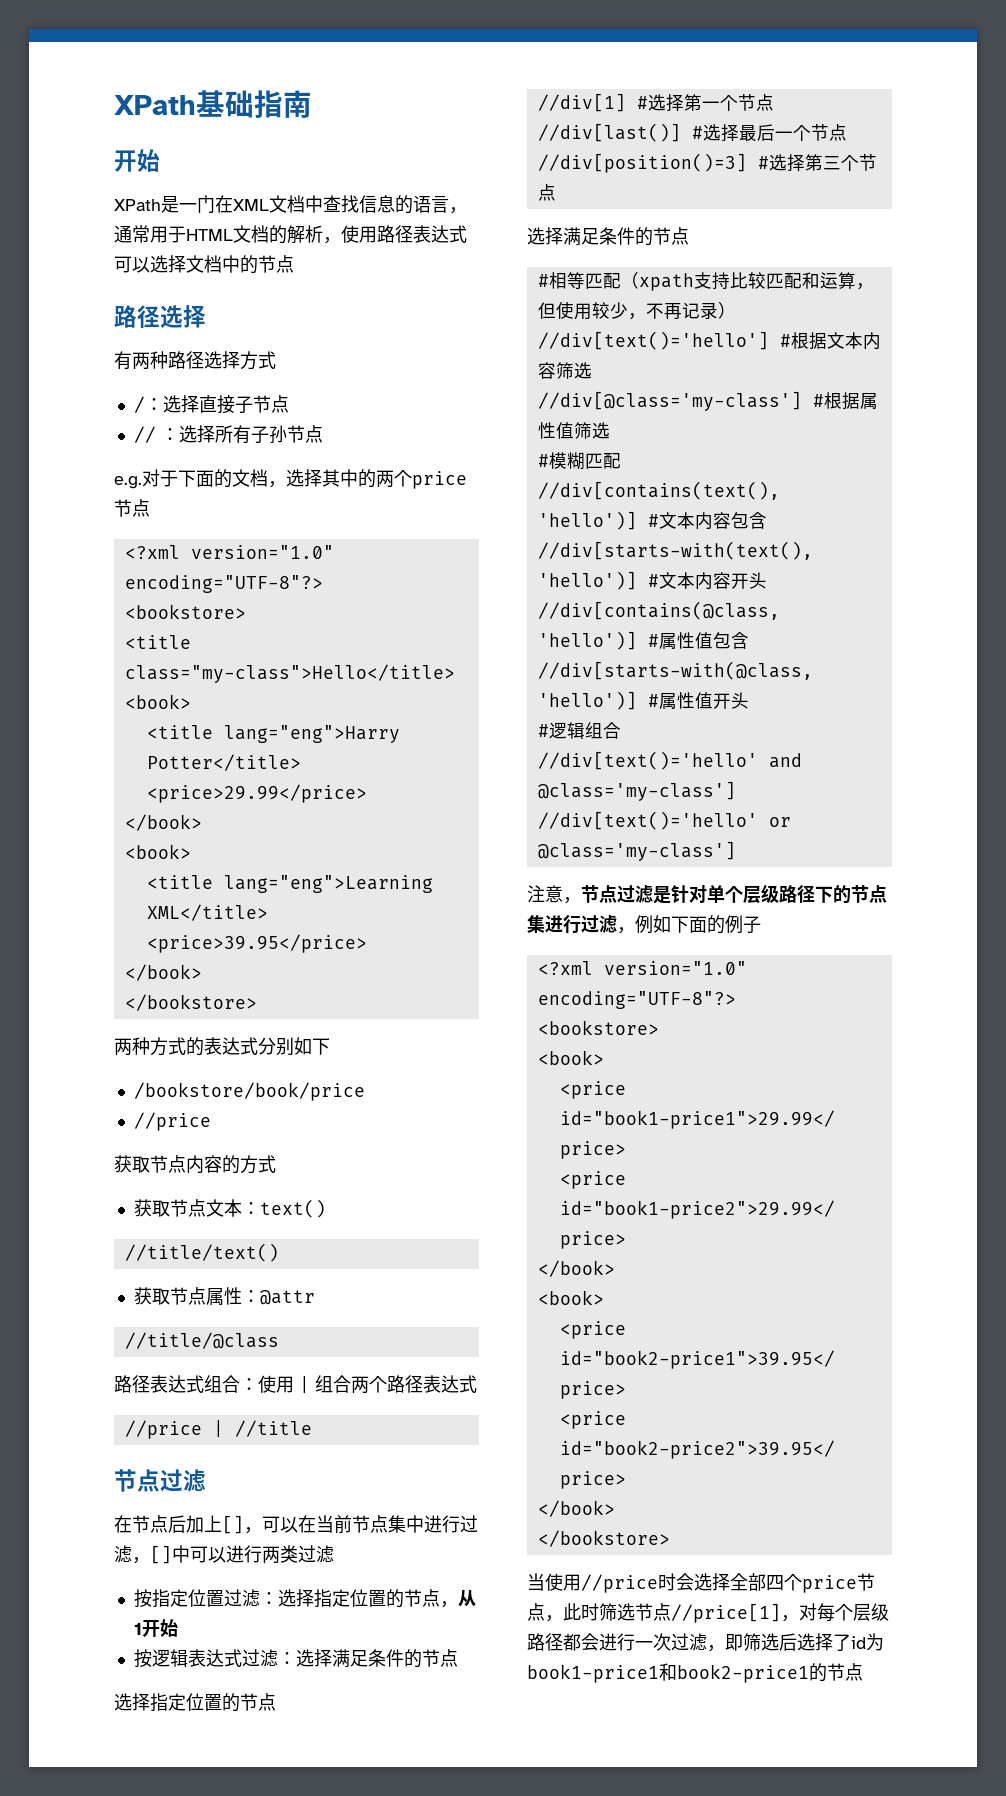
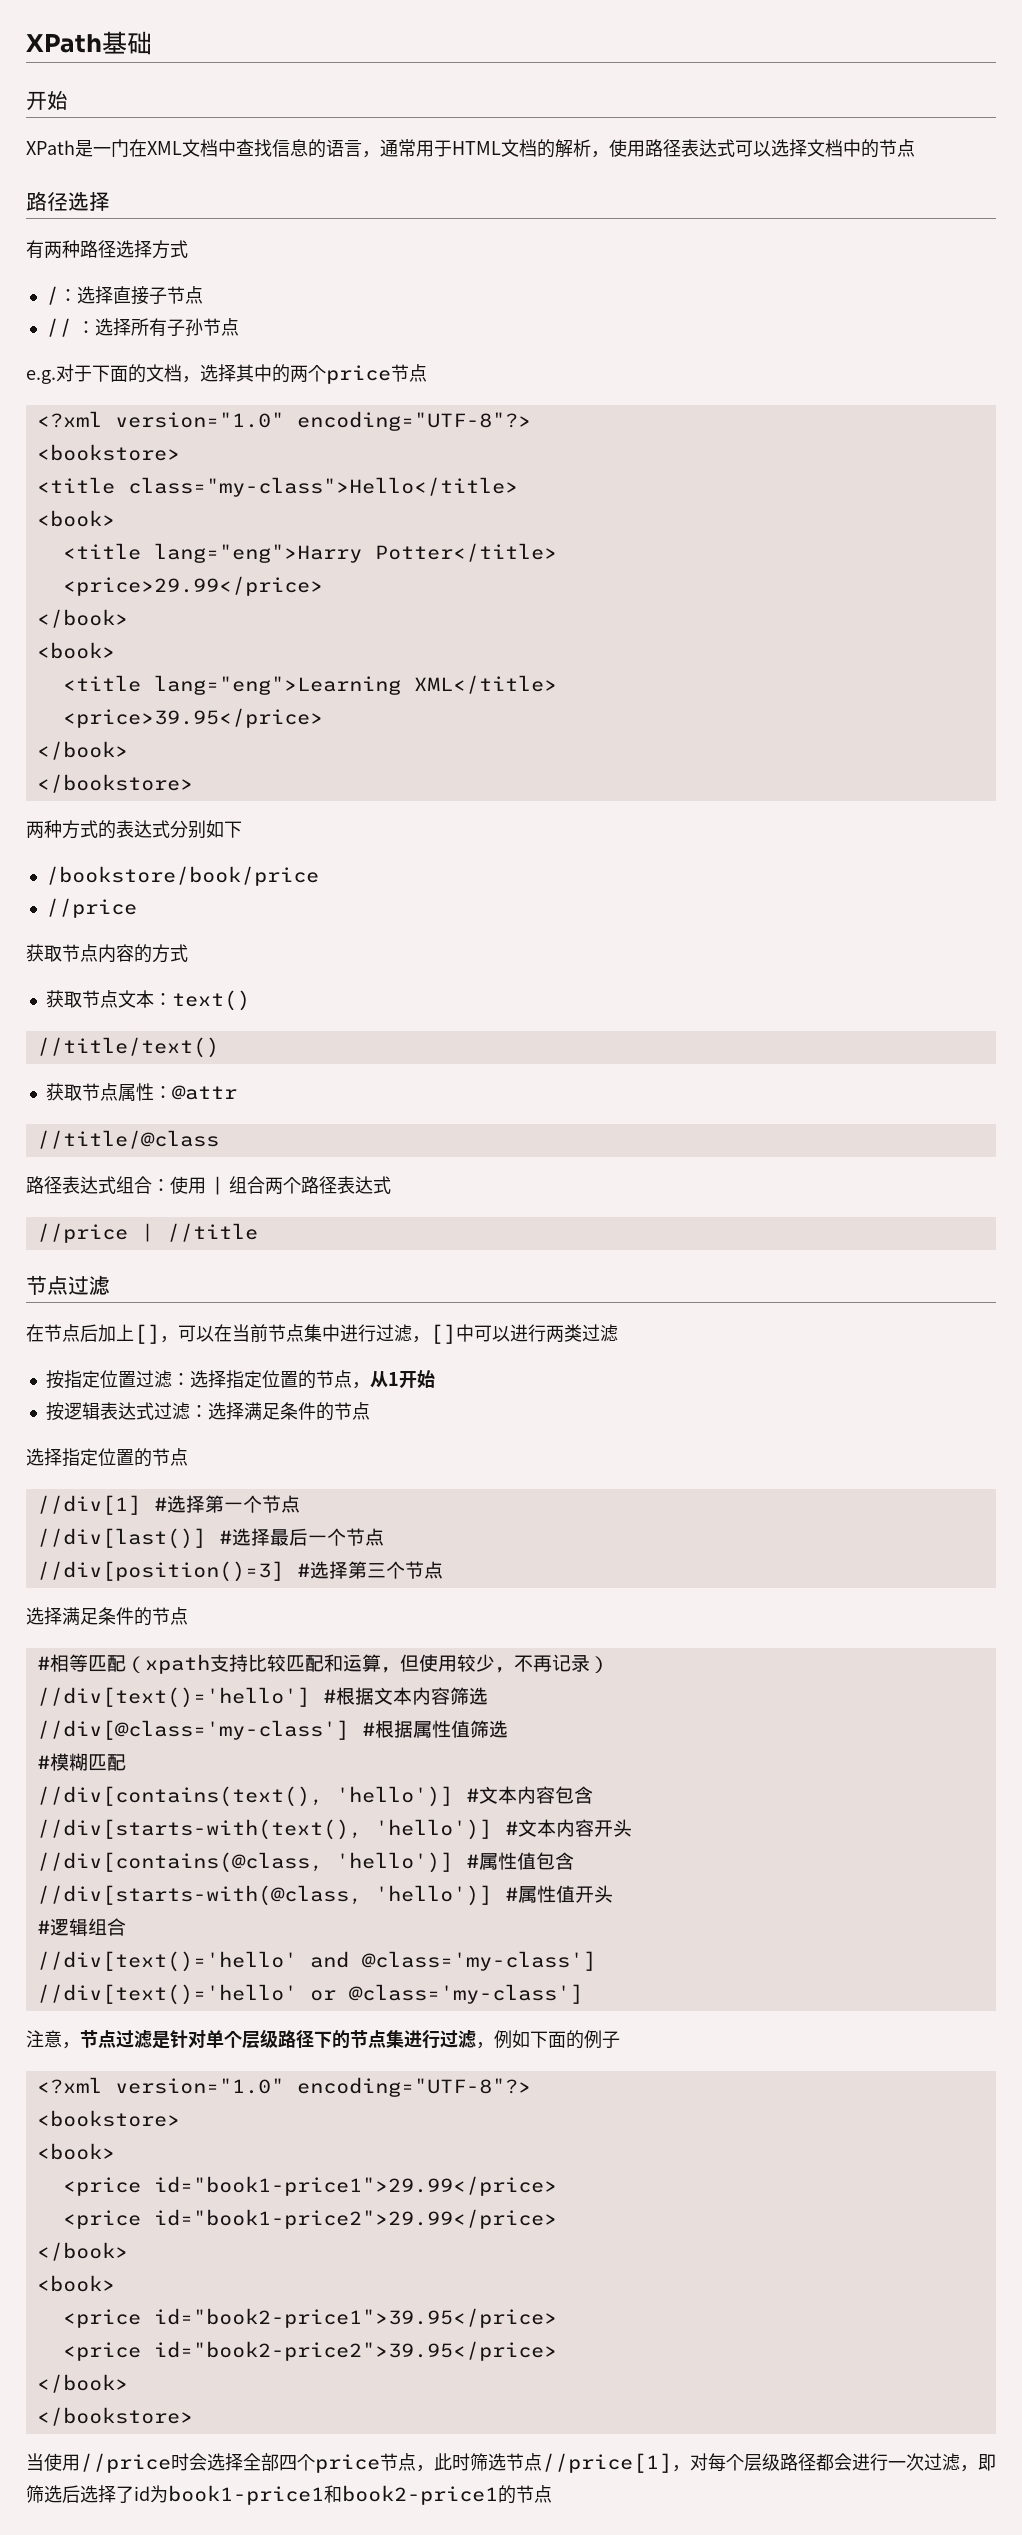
[254,90,312,118] 指南 -> (152, 43) none

